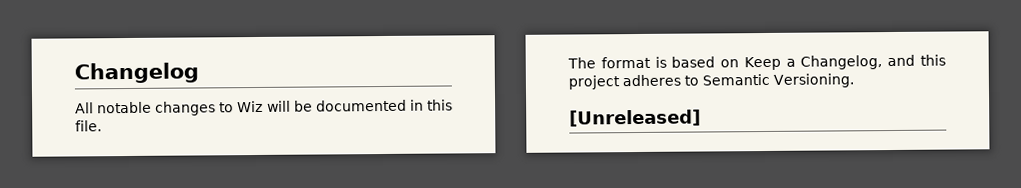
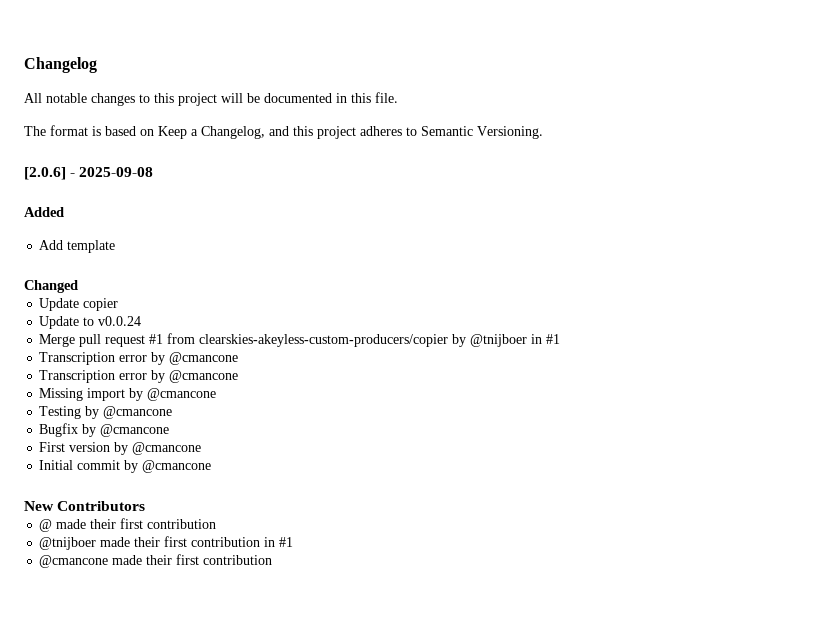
[237,100,264,113] Wiz -> [154,93,217,106] this project
[569,109,701,127] [Unreleased] -> [24,167,154,180] [24,207,64,217] [39,240,116,253] [24,280,78,293] [39,298,119,311] [39,316,142,329] [39,333,561,347] [39,352,239,365] [39,370,239,383] [39,388,217,401] [39,406,173,419] [39,423,170,437] [39,442,202,455] [39,460,212,473] [24,501,146,511] [39,518,217,532] [39,536,294,550] [39,554,273,568] [2.0.6] - 2025-09-08 // Added // Add template // Changed // Update copier // Update to v0.0.24 // Merge pull request #1 from clearskies-akeyless-custom-producers/copier by @tnijboer in #1 // Transcription error by @cmancone // Transcription error by @cmancone // Missing import by @cmancone // Testing by @cmancone // Bugfix by @cmancone // First version by @cmancone // Initial commit by @cmancone // New Contributors // @ made their first contribution // @tnijboer made their first contribution in #1 // @cmancone made their first contribution

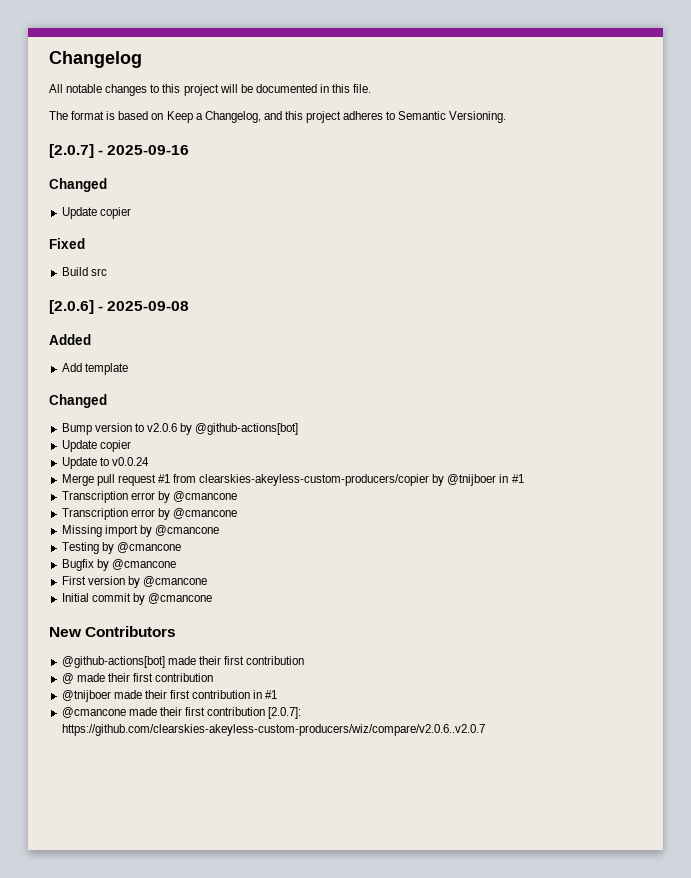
(543, 132) none -> [49,144,190,158] [49,178,107,192] [61,207,131,219] [49,238,85,249] [61,267,107,276] // [2.0.7] - 2025-09-16 // Changed // Update copier // Fixed // Build src
(78, 286) none -> [61,423,299,435] // Bump version to v2.0.6 by @github-actions[bot]
(146, 506) none -> [61,656,305,668] // @github-actions[bot] made their first contribution
(273, 560) none -> [268,707,302,719] [61,724,485,736] [2.0.7]: https://github.com/clearskies-akeyless-custom-producers/wiz/compare/v2.0.6..v2.0.7

